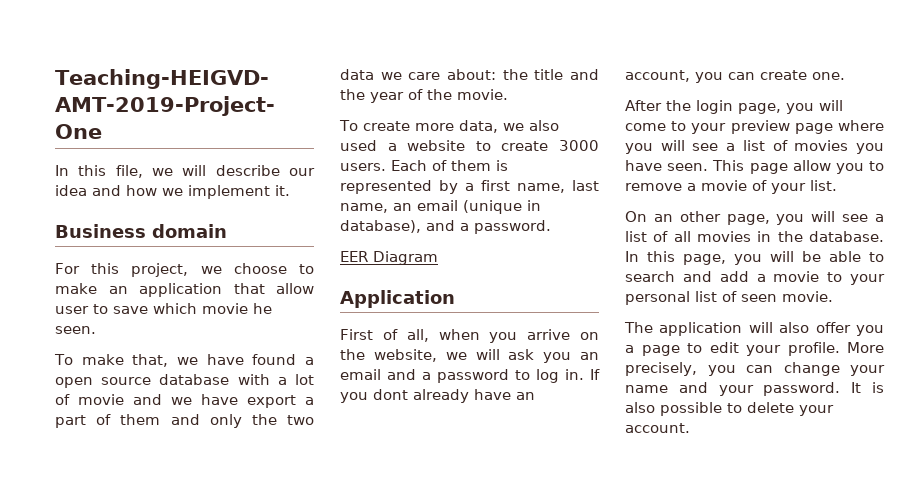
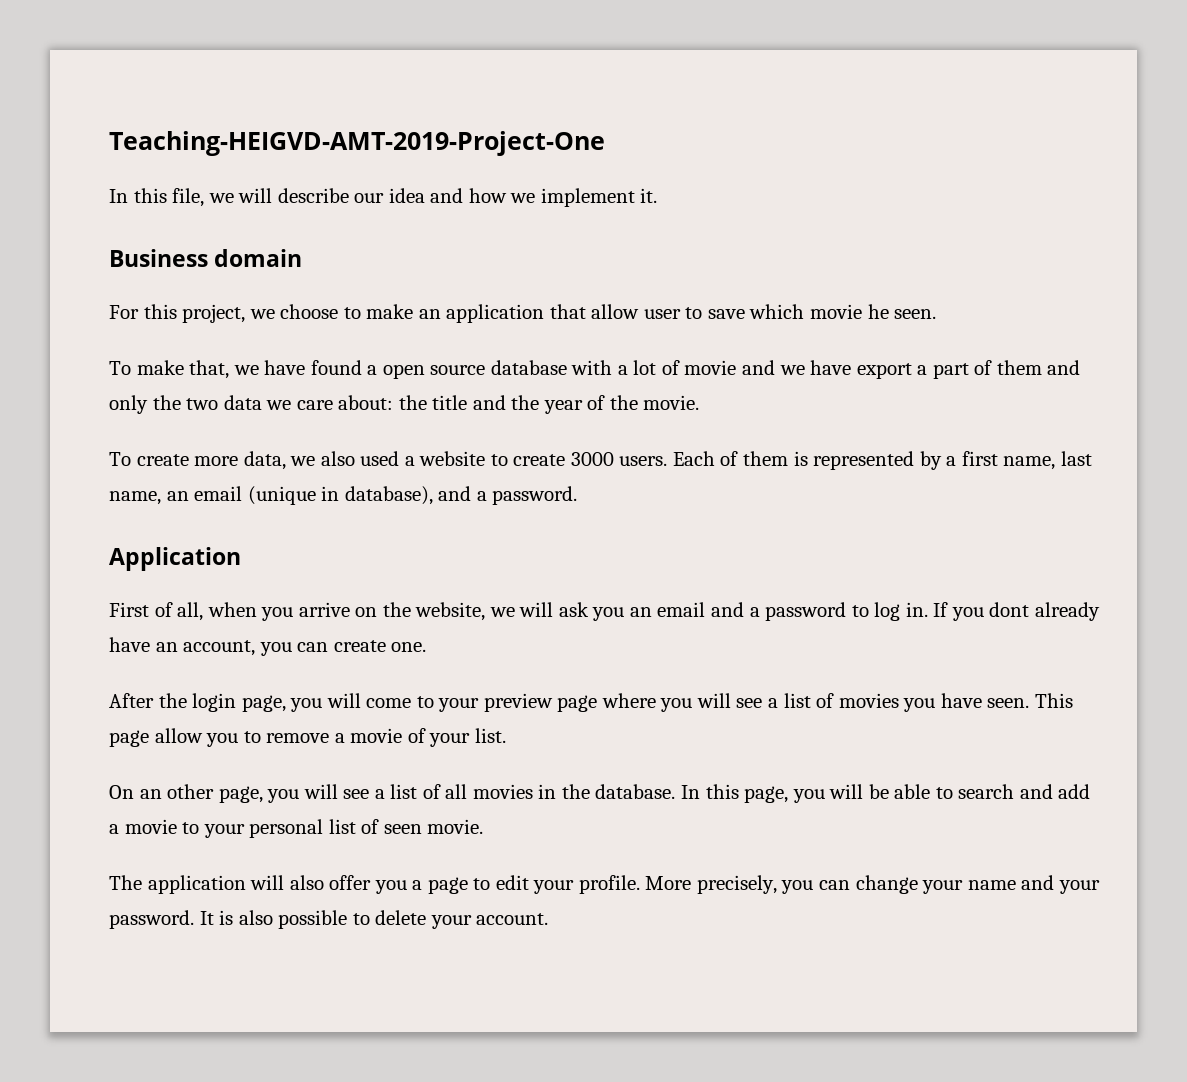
[340,251,438,265] // EER Diagram -> (578, 495) none

